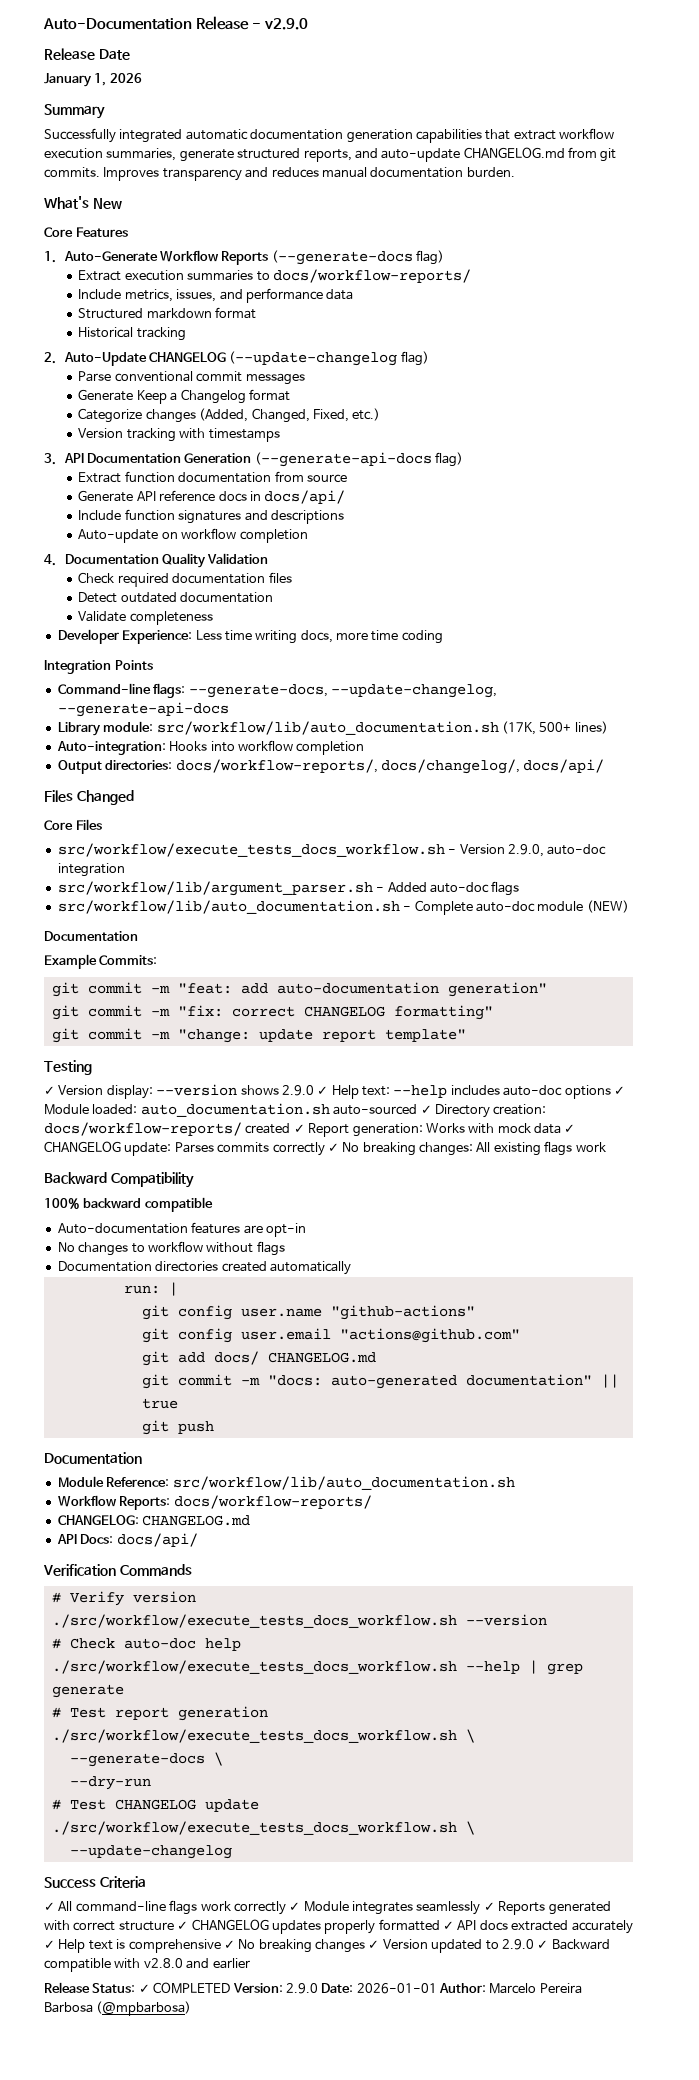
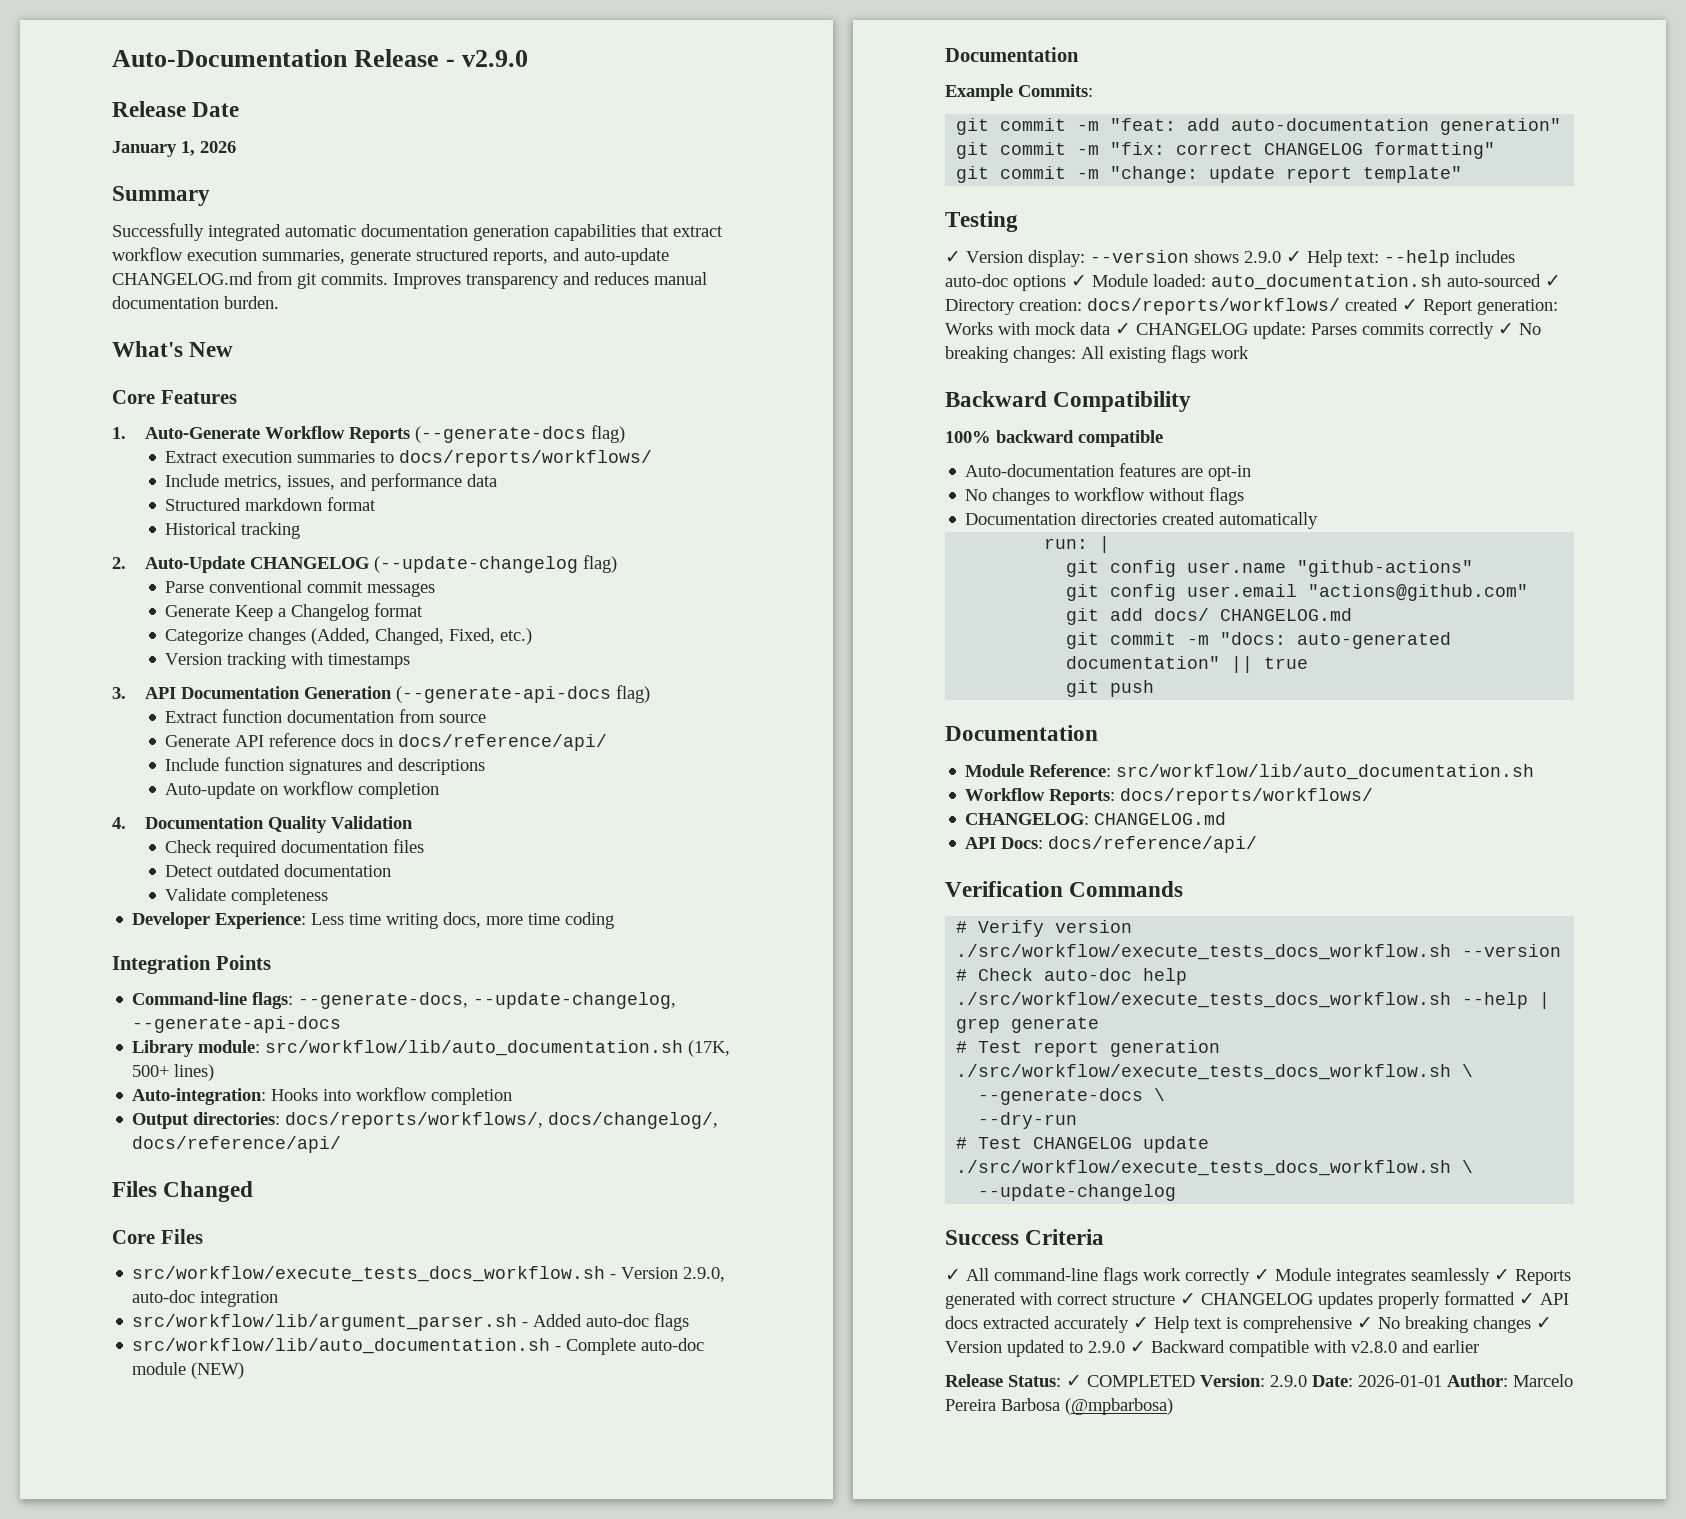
[272,269,471,283] docs/workflow-reports/ -> [399,450,653,467] docs/reports/workflows/
[264,490,346,504] docs/api/ -> [398,734,608,751] docs/reference/api/
[175,759,605,774] docs/workflow-reports/, docs/changelog/, docs/api/ -> [285,1112,719,1129] [132,1136,342,1153] docs/reports/workflows/, docs/changelog/, docs/reference/api/
[44,1122,242,1136] docs/workflow-reports/ -> [1087,298,1340,315] docs/reports/workflows/
[173,1495,372,1509] docs/workflow-reports/ -> [1120,788,1374,805] docs/reports/workflows/
[116,1533,198,1547] docs/api/ -> [1048,836,1258,853] docs/reference/api/

